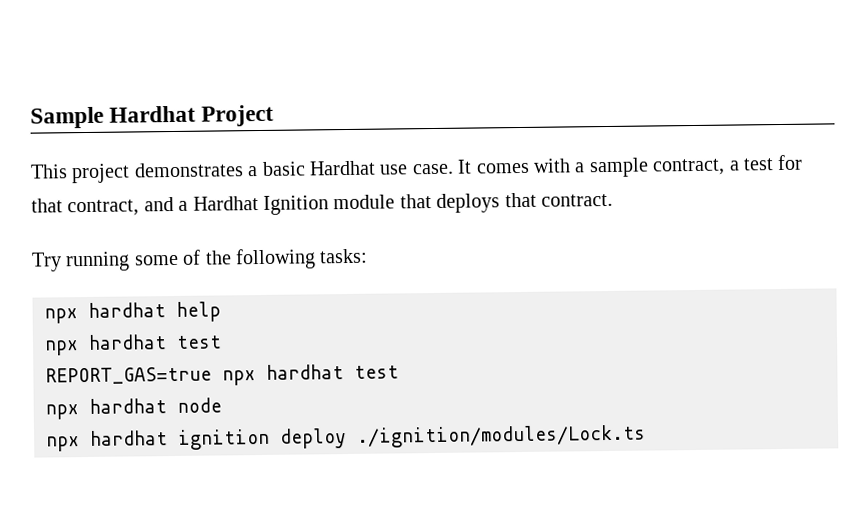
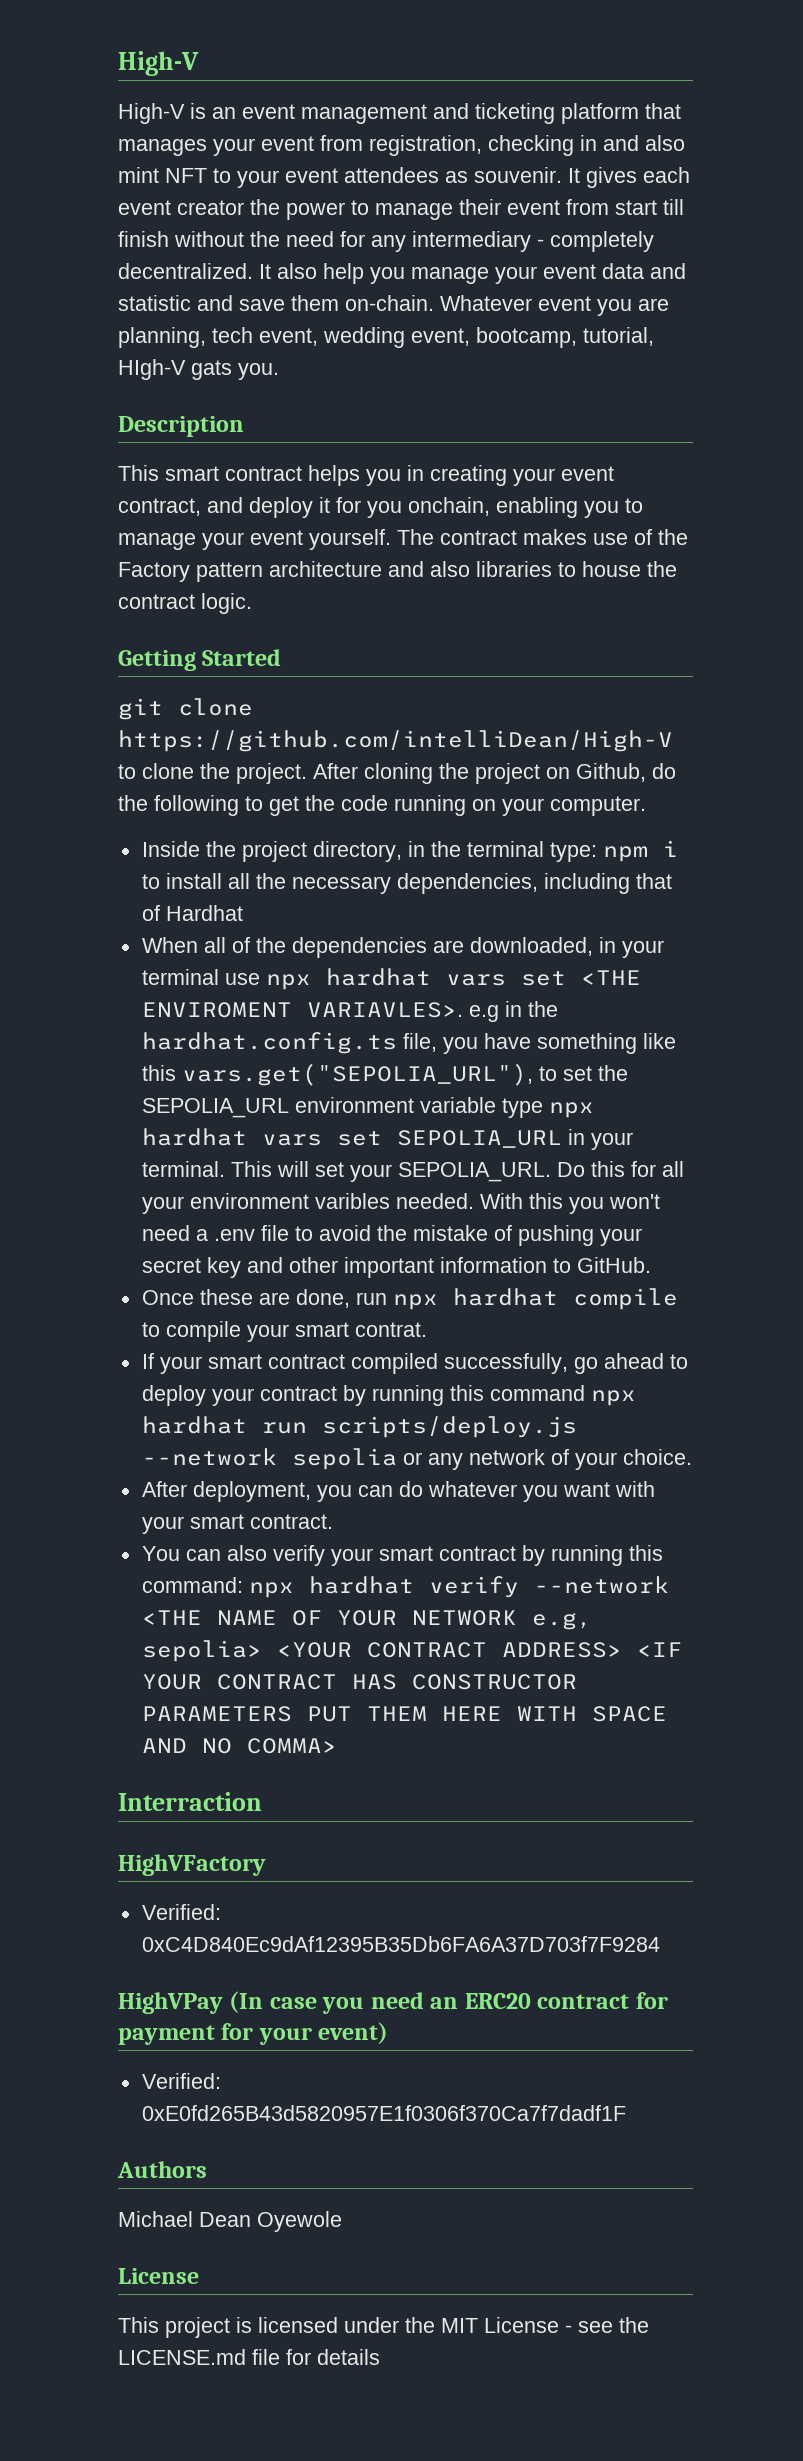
[30,104,275,129] [30,154,804,184] [31,192,613,217] [31,248,369,272] [44,301,221,324] [44,334,222,356] [45,364,399,386] [45,397,222,420] [46,424,646,452] Sample Hardhat Project // This project demonstrates a basic Hardhat use case. It comes with a sample contract, a test for that contract, and a Hardhat Ignition module that deploys that contract. // Try running some of the following tasks: // npx hardhat help // npx hardhat test // REPORT_GAS=true npx hardhat test // npx hardhat node // npx hardhat ignition deploy ./ignition/modules/Lock.ts -> [118,51,199,76] [118,103,681,124] [118,135,685,156] [118,167,690,188] [118,199,684,220] [118,231,654,252] [118,263,686,284] [118,295,669,316] [118,327,654,348] [118,359,279,380] [118,416,244,437] [118,465,614,486] [118,497,643,518] [118,529,688,550] [118,561,677,582] [118,593,252,614] [118,649,282,671] [118,698,253,720] [118,730,673,752] [118,763,676,784] [118,795,646,816] [141,840,678,862] [141,873,672,894] [141,905,243,921] [141,937,664,958] [141,968,641,990] [141,1001,558,1022] [141,1032,676,1054] [141,1063,628,1086] [141,1097,594,1118] [141,1128,633,1150] [141,1161,684,1182] [141,1193,660,1214] [141,1225,642,1246] [141,1257,651,1278] [141,1288,678,1310] [141,1321,427,1342] [141,1353,688,1374] [141,1385,636,1406] [141,1416,577,1438] [141,1448,692,1470] [141,1481,655,1502] [141,1514,333,1534] [141,1545,663,1566] [141,1576,669,1598] [141,1610,592,1630] [141,1640,682,1662] [141,1674,577,1690] [141,1706,667,1722] [141,1738,337,1754] [118,1792,262,1811] [118,1854,266,1876] [141,1904,221,1920] [141,1936,660,1952] [118,1991,668,2014] [118,2022,389,2045] [141,2073,221,2089] [141,2105,626,2121] [117,2161,207,2178] [118,2211,342,2232] [118,2268,199,2284] [118,2317,649,2338] [118,2349,380,2365] High-V // High-V is an event management and ticketing platform that manages your event from registration, checking in and also mint NFT to your event attendees as souvenir. It gives each event creator the power to manage their event from start till finish without the need for any intermediary - completely decentralized. It also help you manage your event data and statistic and save them on-chain. Whatever event you are planning, tech event, wedding event, bootcamp, tutorial, HIgh-V gats you. // Description // This smart contract helps you in creating your event contract, and deploy it for you onchain, enabling you to manage your event yourself. The contract makes use of the Factory pattern architecture and also libraries to house the contract logic. // Getting Started // git clone https://github.com/intelliDean/High-V to clone the project. After cloning the project on Github, do the following to get the code running on your computer. // Inside the project directory, in the terminal type: npm i to install all the necessary dependencies, including that of Hardhat // When all of the dependencies are downloaded, in your terminal use npx hardhat vars set <THE ENVIROMENT VARIAVLES>. e.g in the hardhat.config.ts file, you have something like this vars.get("SEPOLIA_URL"), to set the SEPOLIA_URL environment variable type npx hardhat vars set SEPOLIA_URL in your terminal. This will set your SEPOLIA_URL. Do this for all your environment varibles needed. With this you won't need a .env file to avoid the mistake of pushing your secret key and other important information to GitHub. // Once these are done, run npx hardhat compile to compile your smart contrat. // If your smart contract compiled successfully, go ahead to deploy your contract by running this command npx hardhat run scripts/deploy.js --network sepolia or any network of your choice. // After deployment, you can do whatever you want with your smart contract. // You can also verify your smart contract by running this command: npx hardhat verify --network <THE NAME OF YOUR NETWORK e.g, sepolia> <YOUR CONTRACT ADDRESS> <IF YOUR CONTRACT HAS CONSTRUCTOR PARAMETERS PUT THEM HERE WITH SPACE AND NO COMMA> // Interraction // HighVFactory // Verified: 0xC4D840Ec9dAf12395B35Db6FA6A37D703f7F9284 // HighVPay (In case you need an ERC20 contract for payment for your event) // Verified: 0xE0fd265B43d5820957E1f0306f370Ca7f7dadf1F // Authors // Michael Dean Oyewole // License // This project is licensed under the MIT License - see the LICENSE.md file for details

